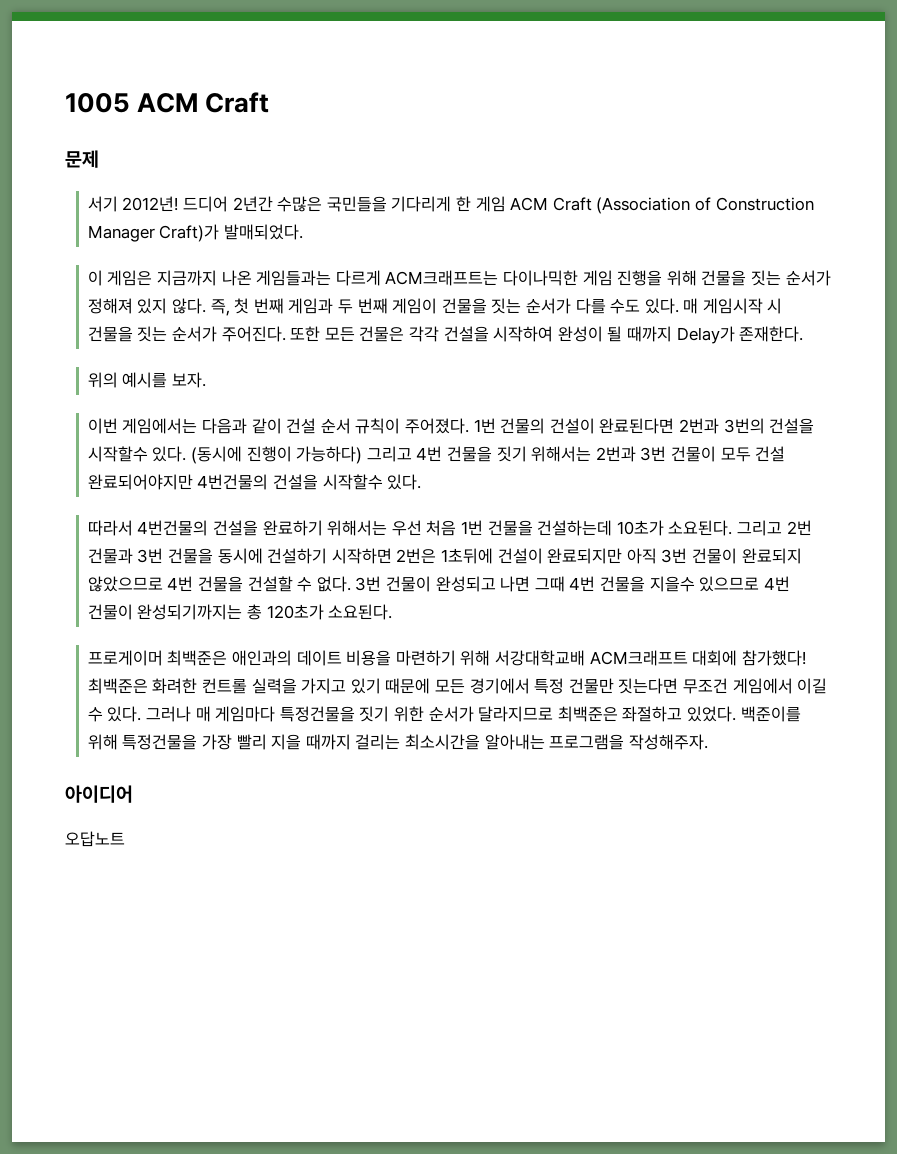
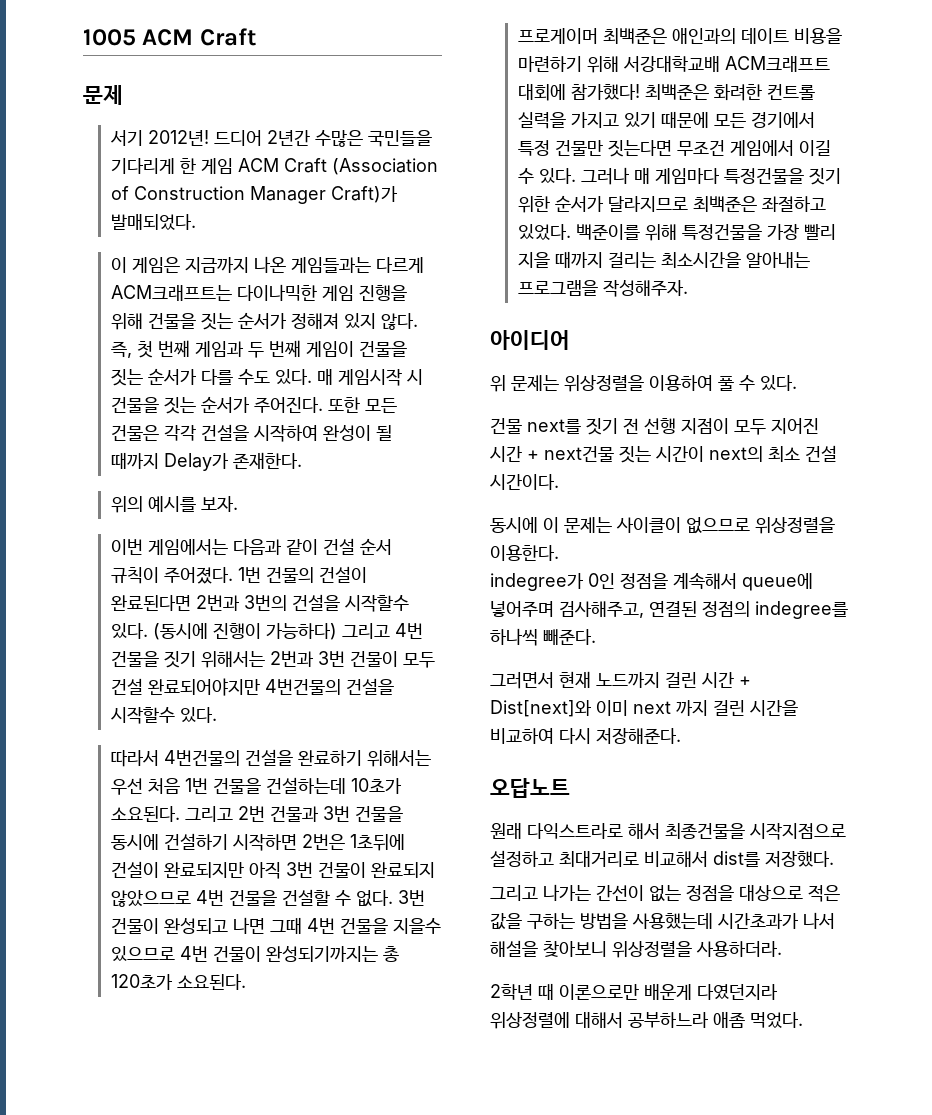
[65,831,125,847] 오답노트 -> [490,375,797,392] [490,418,819,435] [490,445,837,463] [490,474,559,490] [490,517,835,534] [490,545,559,561] [490,572,813,591] [490,601,848,619] [490,628,596,646] [490,671,751,689] [490,700,798,717] [490,728,681,744] [490,778,570,798] [490,822,846,840] [490,850,834,867] [490,884,840,902] [490,912,835,930] [490,940,782,958] [490,983,778,1000] [490,1012,803,1029] 위 문제는 위상정렬을 이용하여 풀 수 있다. // 건물 next를 짓기 전 선행 지점이 모두 지어진 시간 + next건물 짓는 시간이 next의 최소 건설 시간이다. // 동시에 이 문제는 사이클이 없으므로 위상정렬을 이용한다. // indegree가 0인 정점을 계속해서 queue에 넣어주며 검사해주고, 연결된 정점의 indegree를 하나씩 빼준다. // 그러면서 현재 노드까지 걸린 시간 + Dist[next]와 이미 next 까지 걸린 시간을 비교하여 다시 저장해준다. // 오답노트 // 원래 다익스트라로 해서 최종건물을 시작지점으로 설정하고 최대거리로 비교해서 dist를 저장했다. // 그리고 나가는 간선이 없는 정점을 대상으로 적은 값을 구하는 방법을 사용했는데 시간초과가 나서 해설을 찾아보니 위상정렬을 사용하더라. // 2학년 때 이론으로만 배운게 다였던지라 위상정렬에 대해서 공부하느라 애좀 먹었다.

